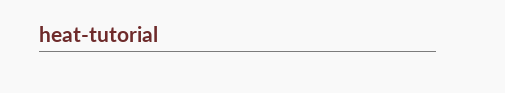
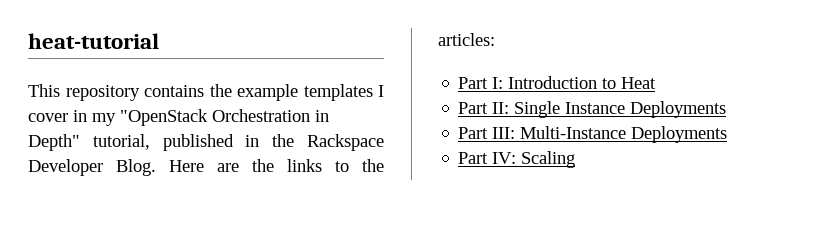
(158, 34) none -> [28,84,384,101] [28,109,329,126] [28,134,385,151] [28,159,384,176] [438,33,495,46] [458,76,657,89] [458,101,727,118] [458,126,728,143] [458,151,576,168] // This repository contains the example templates I cover in my "OpenStack Orchestration in Depth" tutorial, published in the Rackspace Developer Blog. Here are the links to the articles: // Part I: Introduction to Heat // Part II: Single Instance Deployments // Part III: Multi-Instance Deployments // Part IV: Scaling

